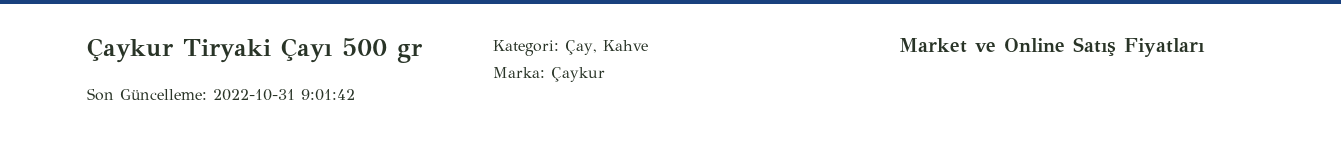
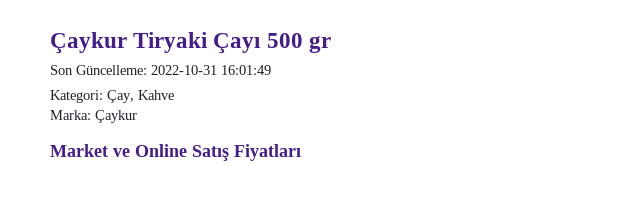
[301,89,355,101] 9:01:42 -> [221,65,271,75] 16:01:49

